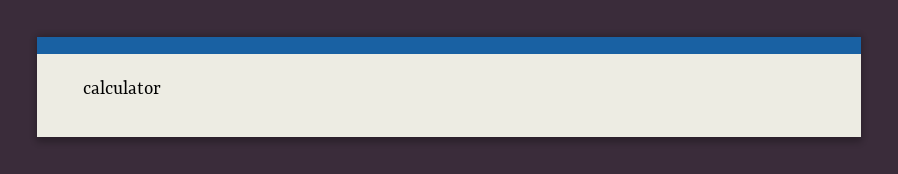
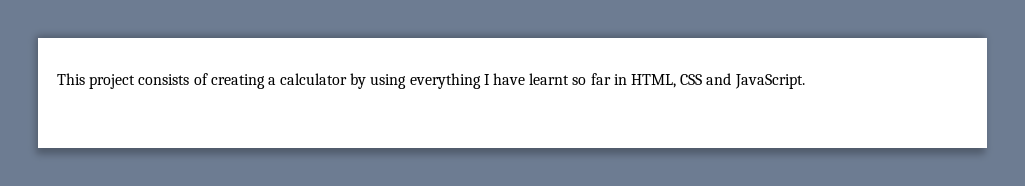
[83,80,161,94] calculator -> [57,73,805,89] This project consists of creating a calculator by using everything I have learnt so far in HTML, CSS and JavaScript.

